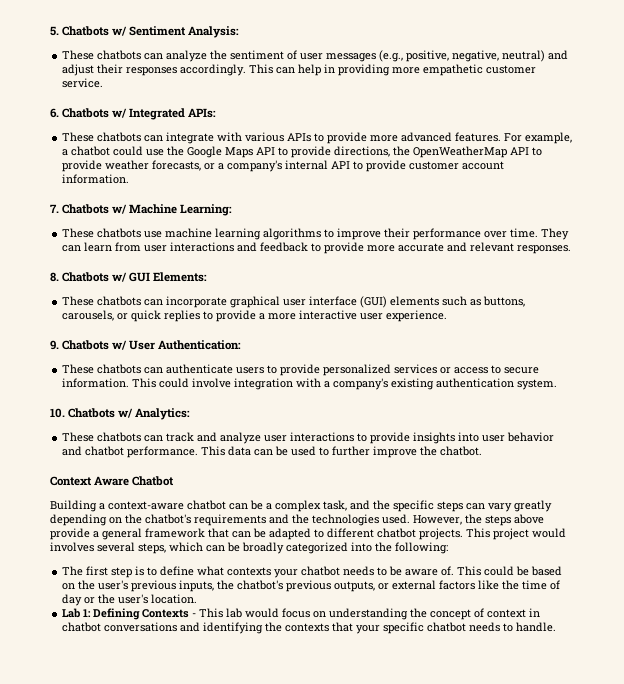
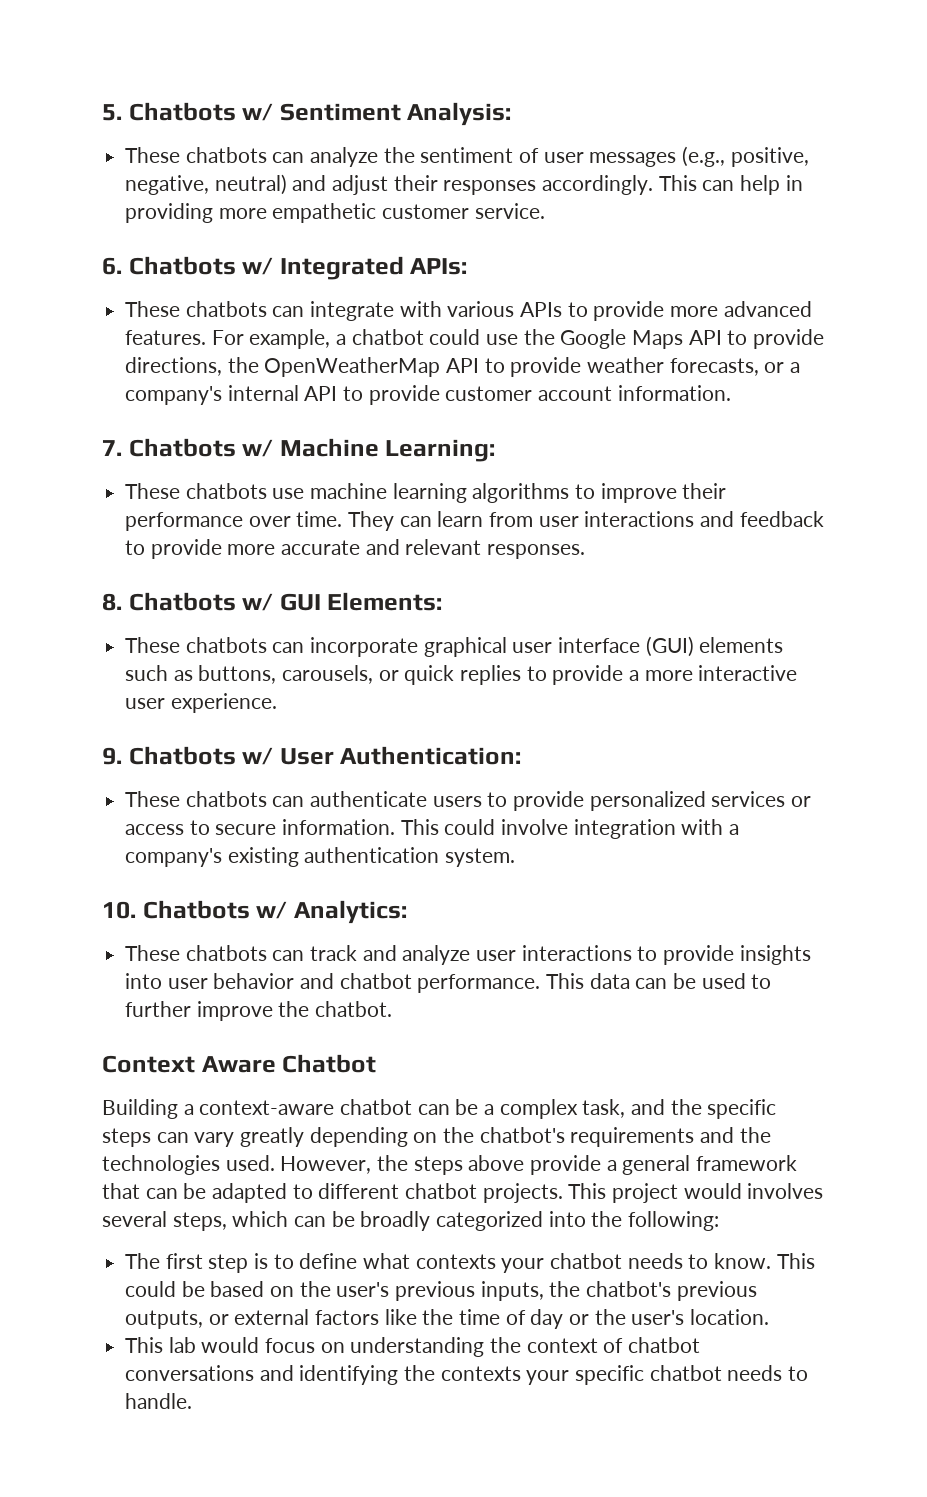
[389,566,455,576] be aware of. -> [714,1253,772,1269] know.
[62,608,197,620] Lab 1: Defining Contexts - -> (770, 1317) none
[430,608,541,620] concept of context in -> [526,1338,624,1353] context of
[332,622,354,632] that -> (521, 1373) none

